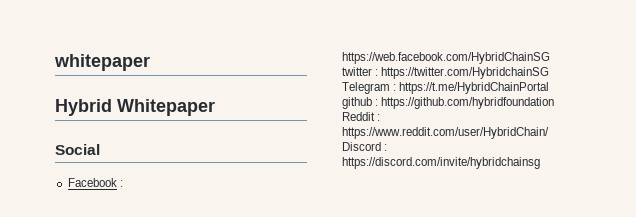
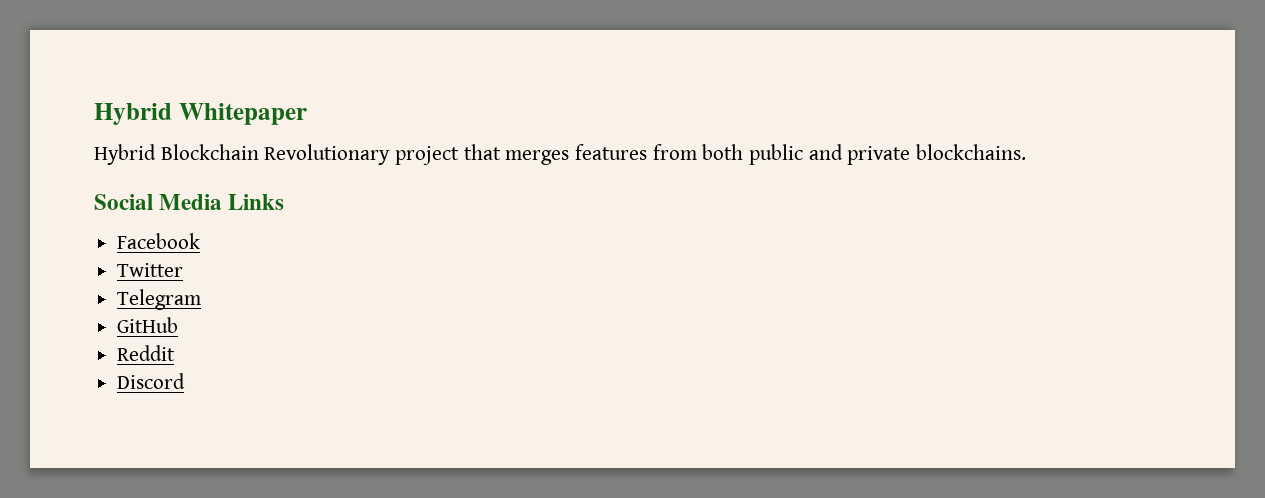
[54,54,150,71] whitepaper // -> (94, 114) none
(215, 107) none -> [94,144,1027,165] // Hybrid Blockchain Revolutionary project that merges features from both public and private blockchains.
(100, 149) none -> [159,194,285,210] Media Links
[119,180,123,187] [341,52,550,64] [341,67,549,79] [341,82,549,94] [341,97,554,109] [341,112,380,121] [341,127,549,139] [341,142,387,151] [341,157,540,169] : https://web.facebook.com/HybridChainSG twitter : https://twitter.com/HybridchainSG Telegram : https://t.me/HybridChainPortal github : https://github.com/hybridfoundation Reddit : https://www.reddit.com/user/HybridChain/ Discord : https://discord.com/invite/hybridchainsg -> [117,263,184,277] [117,289,202,310] [117,317,179,333] [117,345,176,361] [117,373,186,389] // Twitter // Telegram // GitHub // Reddit // Discord

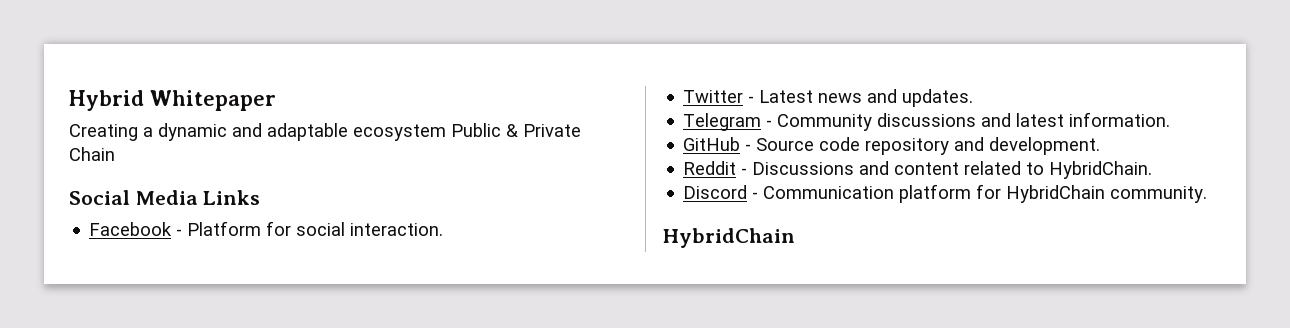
[94,144,1027,165] [94,194,285,210] [117,233,201,249] [117,263,184,277] [117,289,202,310] [117,317,179,333] [117,345,176,361] [117,373,186,389] Hybrid Blockchain Revolutionary project that merges features from both public and private blockchains. // Social Media Links // Facebook // Twitter // Telegram // GitHub // Reddit // Discord -> [69,123,581,141] [69,147,115,161] [69,190,261,205] [89,221,444,236] [683,89,974,107] [683,112,1171,131] [683,137,1101,155] [683,161,1153,179] [683,184,1208,203] [663,228,795,248] Creating a dynamic and adaptable ecosystem Public & Private Chain // Social Media Links // Facebook - Platform for social interaction. // Twitter - Latest news and updates. // Telegram - Community discussions and latest information. // GitHub - Source code repository and development. // Reddit - Discussions and content related to HybridChain. // Discord - Communication platform for HybridChain community. // HybridChain

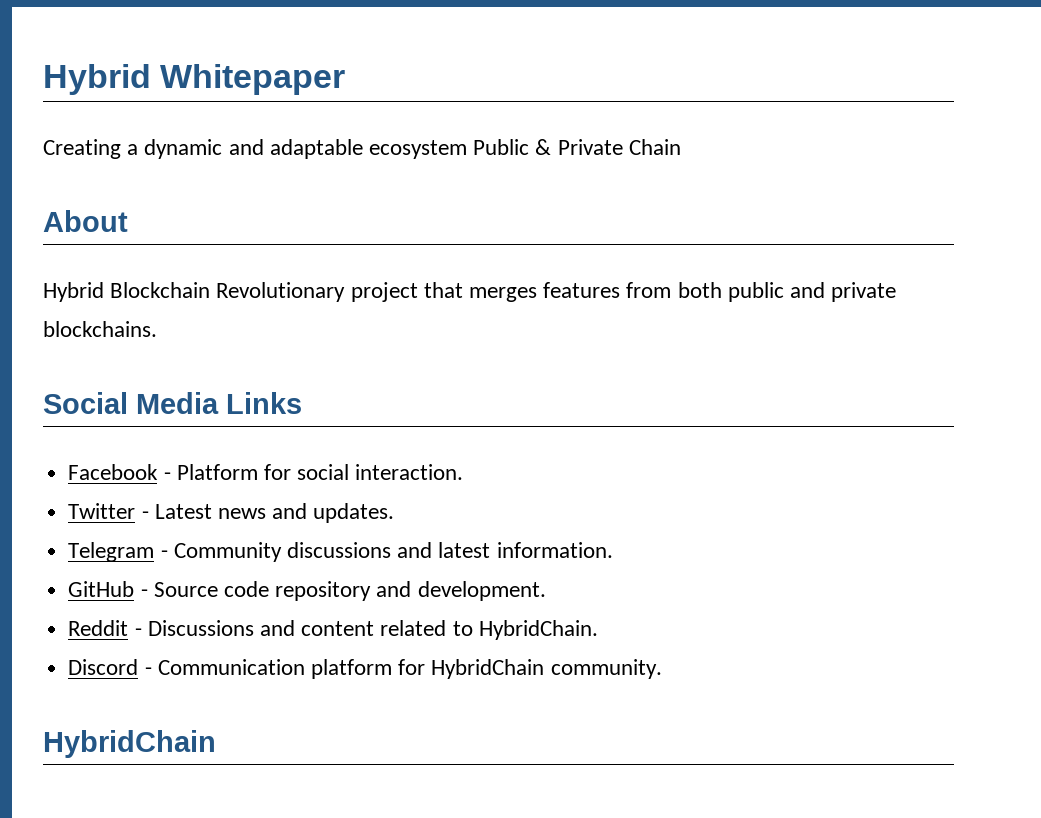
(115, 154) none -> [43,210,128,232] [43,282,897,302] [43,321,157,337] // About // Hybrid Blockchain Revolutionary project that merges features from both public and private blockchains.

